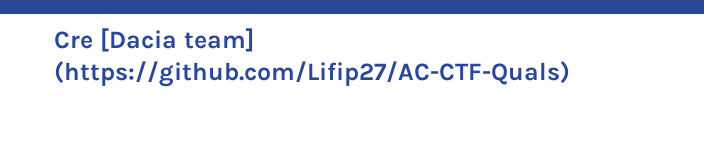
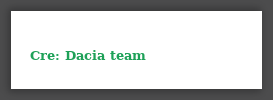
[54,28,254,52] [54,61,570,87] Cre [Dacia team] (https://github.com/Lifip27/AC-CTF-Quals) -> [30,50,146,60] Cre: Dacia team

